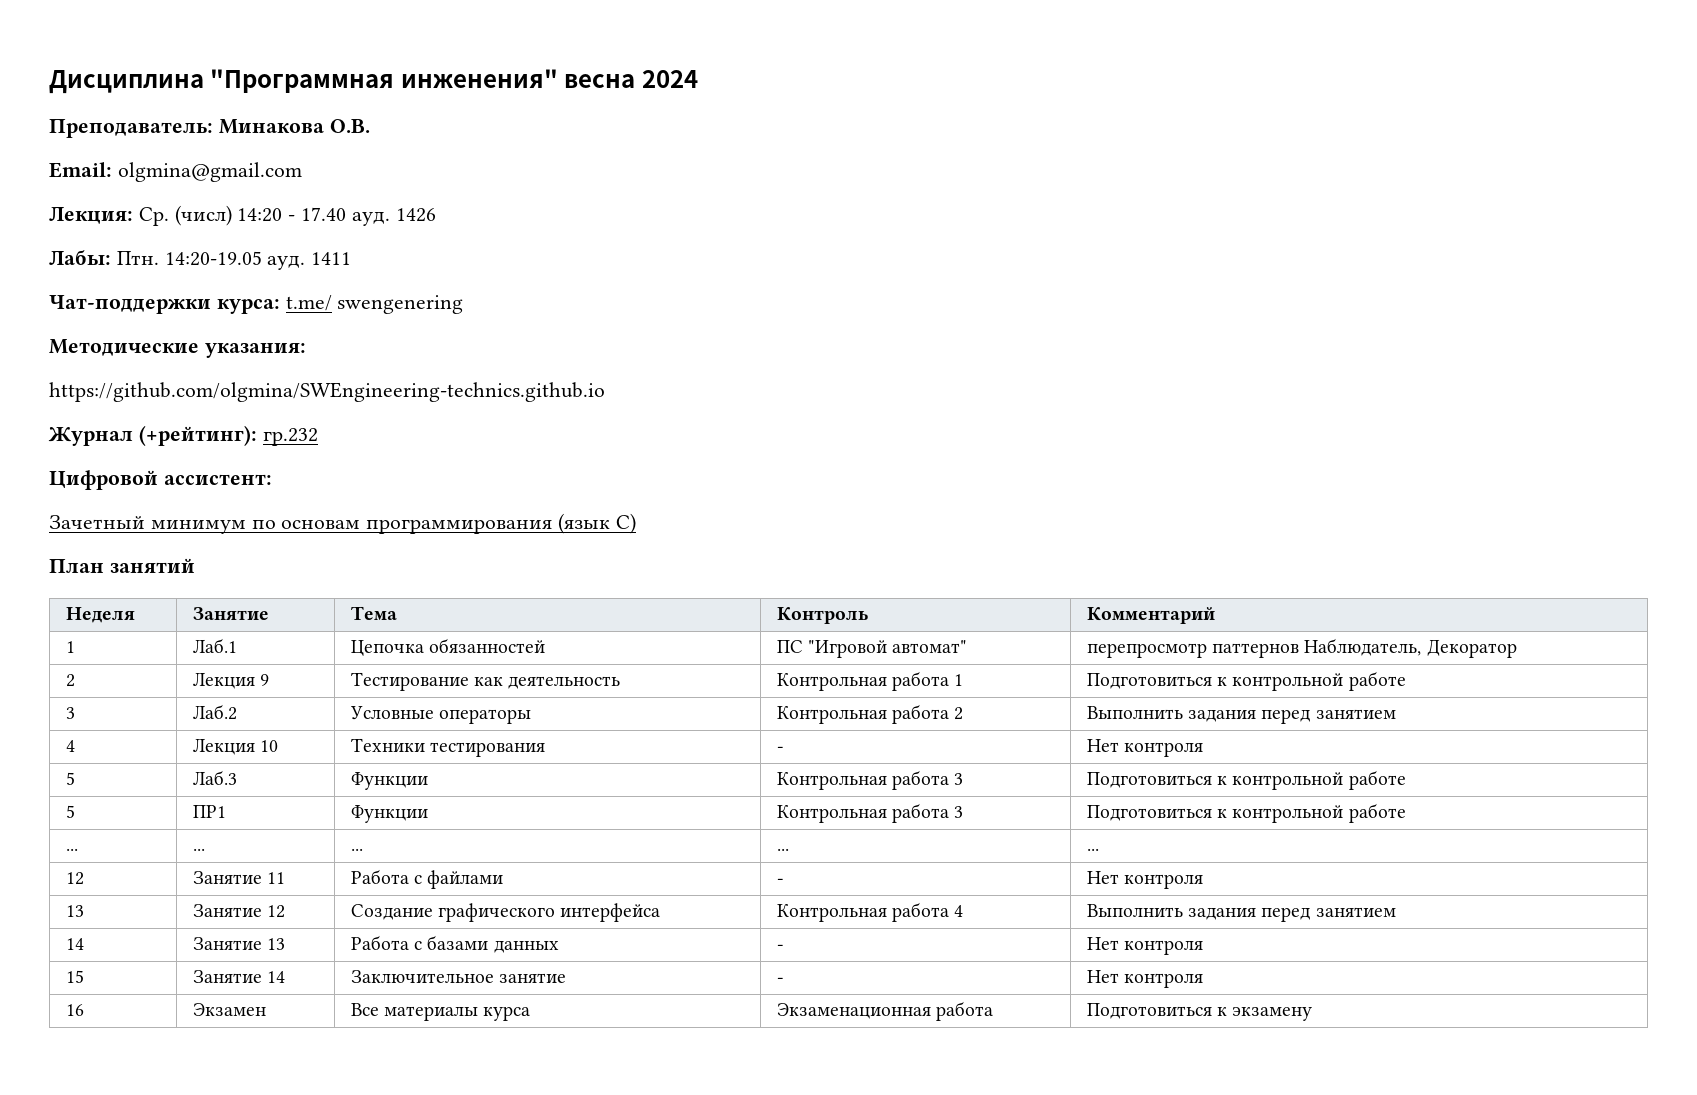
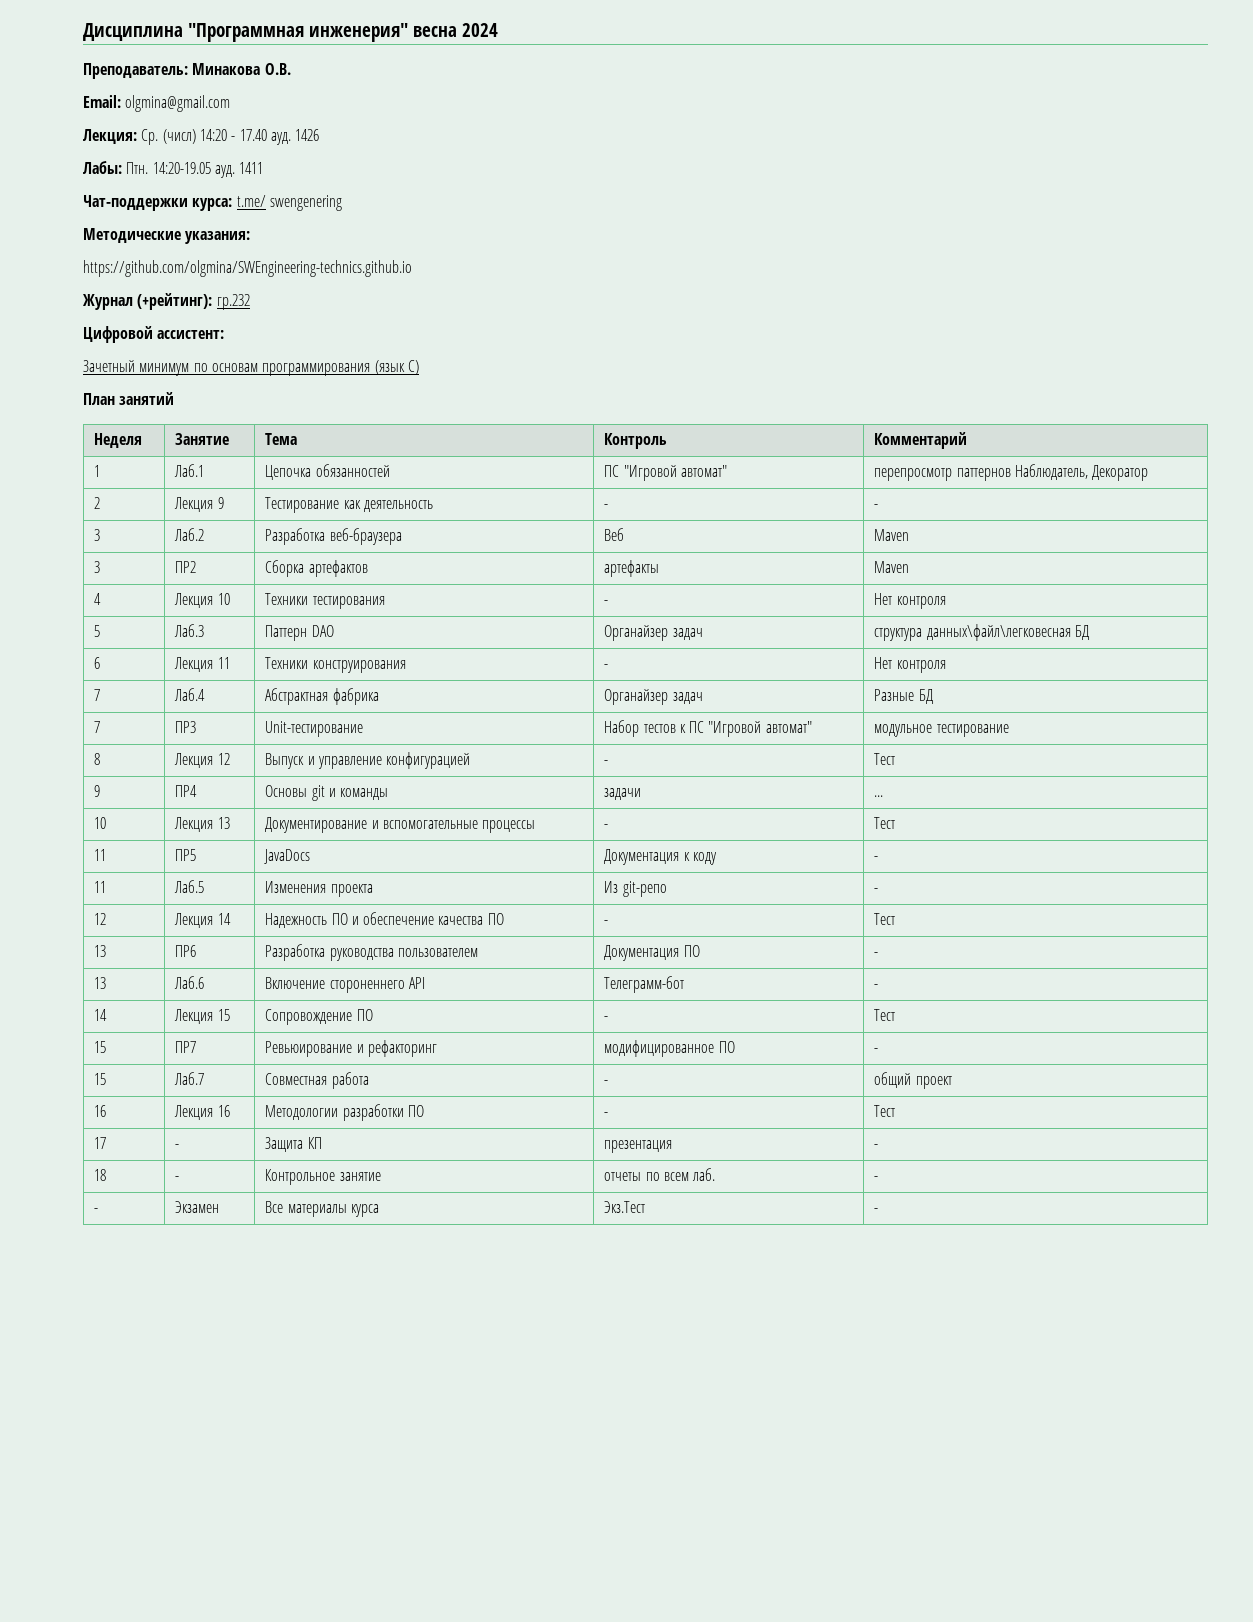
[400,69,558,88] инженения" -> [309,23,408,42] инженерия"
[776,671,964,691] [1086,671,1406,691] [65,707,75,719] [192,704,237,720] [349,706,532,724] [776,704,964,724] [1086,706,1396,724] Контрольная работа 1 | Подготовиться к контрольной работе // 3 | Лаб.2 | Условные операторы | Контрольная работа 2 | Выполнить задания перед занятием -> [604,504,609,509] [874,504,879,509] [94,529,101,541] [174,528,205,541] [265,528,402,545] [604,528,625,541] [874,529,910,541] [94,561,101,573] [175,561,197,573] [265,560,368,577] [604,560,660,577] [874,561,910,573] - | - // 3 | Лаб.2 | Разработка веб-браузера | Веб | Maven // 3 | ПР2 | Сборка артефактов | артефакты | Maven
[350,772,428,790] [776,770,964,790] [1086,770,1406,790] [65,805,75,818] [192,805,226,818] [350,805,428,823] [776,803,964,823] [1086,803,1406,823] [65,848,78,851] [192,848,205,851] [350,848,363,851] [776,848,789,851] [1086,848,1099,851] [65,872,84,885] [192,871,286,884] [350,869,504,889] [776,878,784,884] [1086,871,1204,889] [65,905,84,917] [192,904,286,918] [350,903,661,922] [776,902,964,922] [1086,904,1396,922] [65,938,84,950] [192,937,286,950] [350,935,559,953] [776,944,784,950] [1086,937,1204,955] [65,970,84,983] [192,970,286,983] [350,970,567,983] [776,977,784,983] [1086,970,1204,988] [65,1004,84,1016] Функции | Контрольная работа 3 | Подготовиться к контрольной работе // 5 | ПР1 | Функции | Контрольная работа 3 | Подготовиться к контрольной работе // ... | ... | ... | ... | ... // 12 | Занятие 11 | Работа с файлами | - | Нет контроля // 13 | Занятие 12 | Создание графического интерфейса | Контрольная работа 4 | Выполнить задания перед занятием // 14 | Занятие 13 | Работа с базами данных | - | Нет контроля // 15 | Занятие 14 | Заключительное занятие | - | Нет контроля // 16 -> [265,625,334,641] [604,625,703,641] [874,624,1090,641] [94,657,101,669] [174,657,230,672] [265,657,406,673] [604,664,609,669] [874,657,946,673] [94,689,101,701] [174,688,206,701] [265,688,379,705] [604,689,703,705] [874,689,934,704] [94,721,101,733] [175,721,197,733] [265,721,364,737] [604,720,812,737] [874,724,1009,737] [94,753,101,765] [174,753,230,768] [265,752,471,769] [604,760,609,765] [874,753,896,765] [94,785,101,797] [175,785,198,797] [265,785,389,801] [604,788,642,800] [874,795,884,797] [94,817,107,829] [174,817,230,832] [265,817,536,833] [604,824,609,829] [874,817,896,829] [94,849,107,861] [175,849,197,861] [264,849,311,864] [604,849,717,865] [874,856,879,861] [94,881,107,893] [174,880,205,893] [265,881,373,897] [604,881,667,897] [874,888,879,893] [94,913,107,925] [174,913,231,928] [265,912,504,928] [604,920,609,925] [874,913,896,925] [94,945,107,957] [175,945,197,957] [265,944,478,961] [604,945,700,961] [874,952,879,957] [94,977,107,989] [174,976,205,989] [265,977,425,993] [604,976,685,993] [874,984,879,989] [94,1009,108,1021] [174,1009,230,1024] [265,1009,373,1025] [604,1016,609,1021] [874,1009,896,1021] [94,1041,107,1053] [175,1041,197,1053] [265,1040,437,1057] [604,1040,735,1057] [874,1048,879,1053] [94,1073,107,1085] [174,1072,205,1085] [265,1072,369,1089] [604,1080,609,1085] [874,1072,952,1089] [94,1105,107,1117] [174,1105,230,1120] [265,1104,424,1121] [604,1112,609,1117] [874,1105,896,1117] [94,1137,107,1149] [175,1144,180,1149] [265,1137,322,1152] [604,1140,673,1153] [874,1144,879,1149] [94,1169,107,1181] [175,1176,180,1181] [265,1169,381,1185] [604,1168,716,1181] [874,1176,879,1181] [94,1208,99,1213] Паттерн DAO | Органайзер задач | структура данных\файл\легковесная БД // 6 | Лекция 11 | Техники конструирования | - | Нет контроля // 7 | Лаб.4 | Абстрактная фабрика | Органайзер задач | Разные БД // 7 | ПР3 | Unit-тестирование | Набор тестов к ПС "Игровой автомат" | модульное тестирование // 8 | Лекция 12 | Выпуск и управление конфигурацией | - | Тест // 9 | ПР4 | Основы git и команды | задачи | ... // 10 | Лекция 13 | Документирование и вспомогательные процессы | - | Тест // 11 | ПР5 | JavaDocs | Документация к коду | - // 11 | Лаб.5 | Изменения проекта | Из git-репо | - // 12 | Лекция 14 | Надежность ПО и обеспечение качества ПО | - | Тест // 13 | ПР6 | Разработка руководства пользователем | Документация ПО | - // 13 | Лаб.6 | Включение стороненнего API | Телеграмм-бот | - // 14 | Лекция 15 | Сопровождение ПО | - | Тест // 15 | ПР7 | Ревьюирование и рефакторинг | модифицированное ПО | - // 15 | Лаб.7 | Совместная работа | - | общий проект // 16 | Лекция 16 | Методологии разработки ПО | - | Тест // 17 | - | Защита КП | презентация | - // 18 | - | Контрольное занятие | отчеты по всем лаб. | - // -
[776,1001,994,1021] [1086,1003,1313,1021] Экзаменационная работа | Подготовиться к экзамену -> [604,1201,646,1213] [874,1208,879,1213] Экз.Тест | -

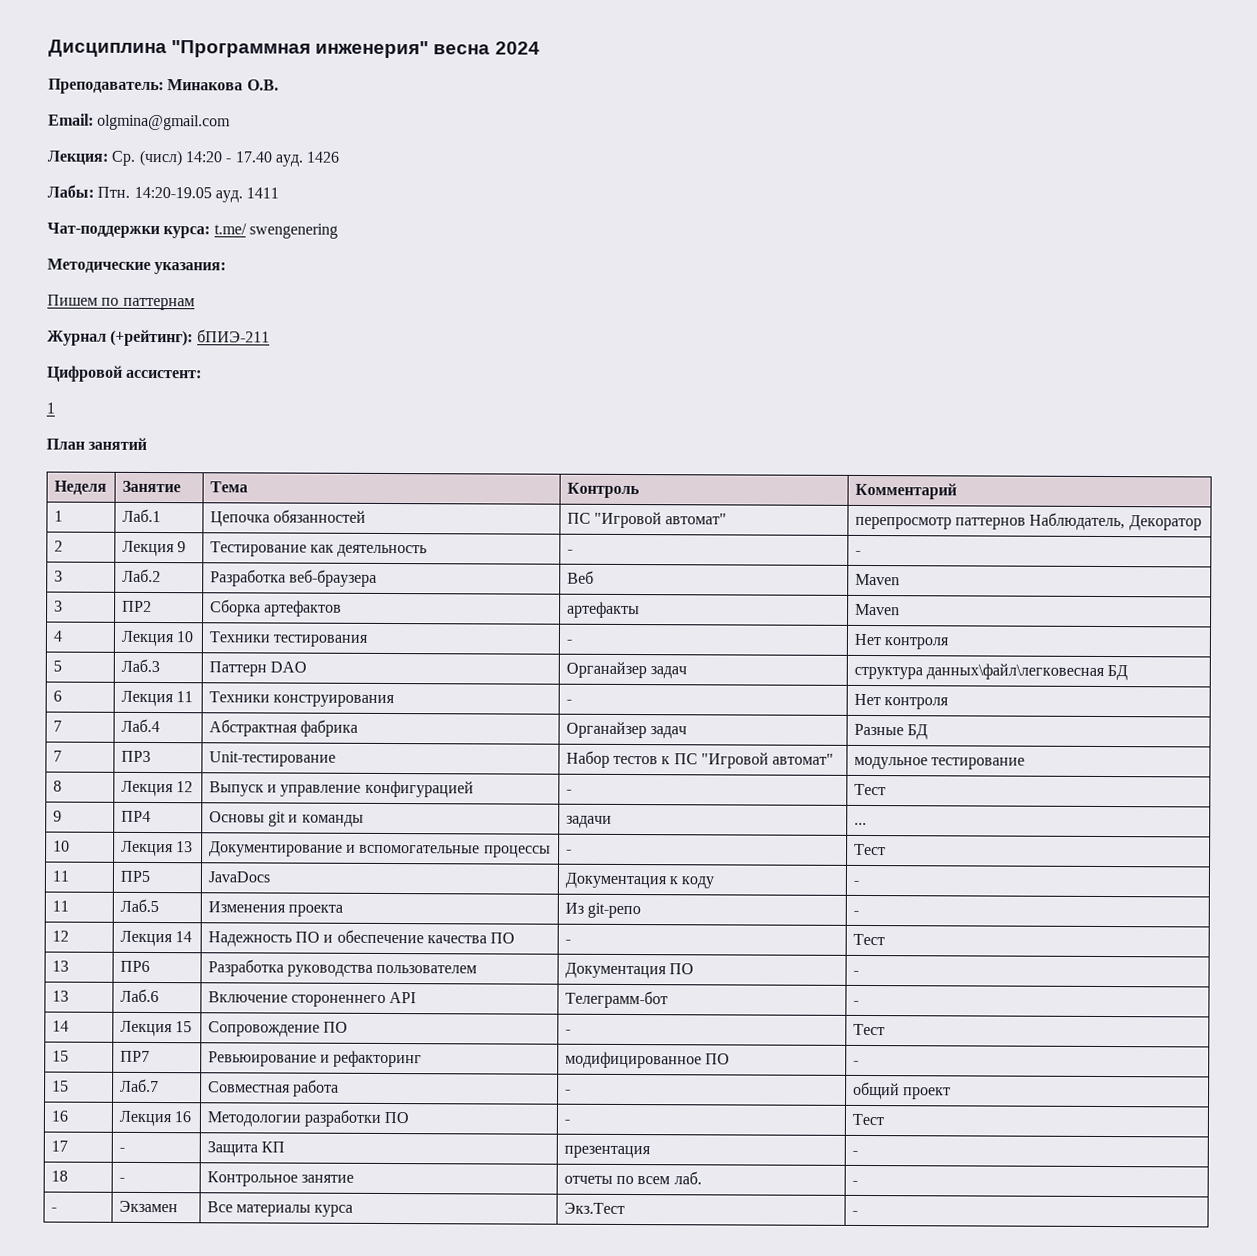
[83,260,412,277] https://github.com/olgmina/SWEngineering-technics.github.io -> [47,294,195,311] Пишем по паттернам
[216,294,250,310] гр.232 -> [196,329,270,343] бПИЭ-211
[83,360,419,376] Зачетный минимум по основам программирования (язык С) -> [46,402,55,414] 1

